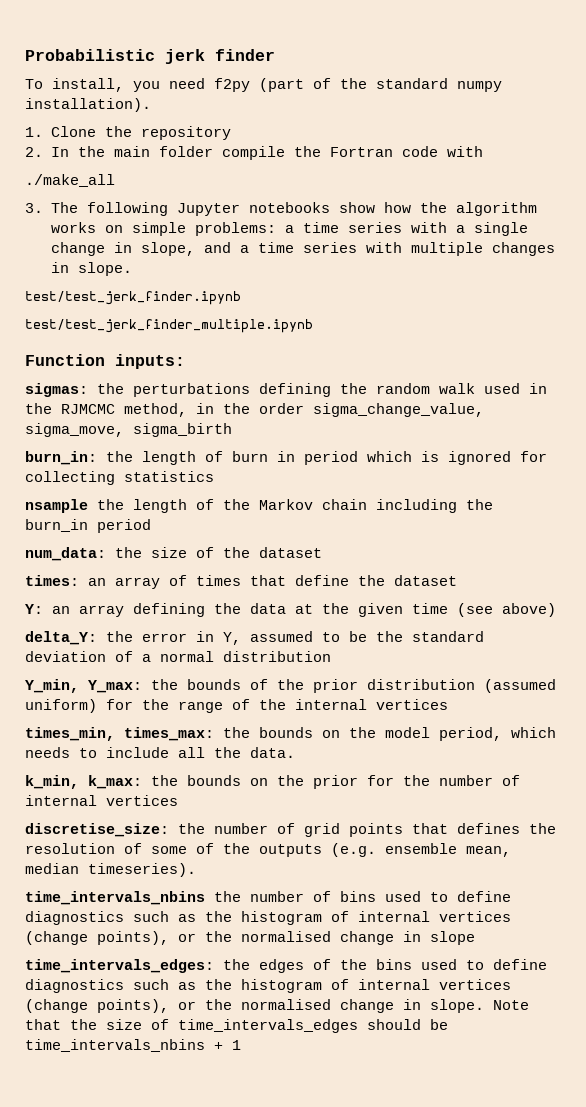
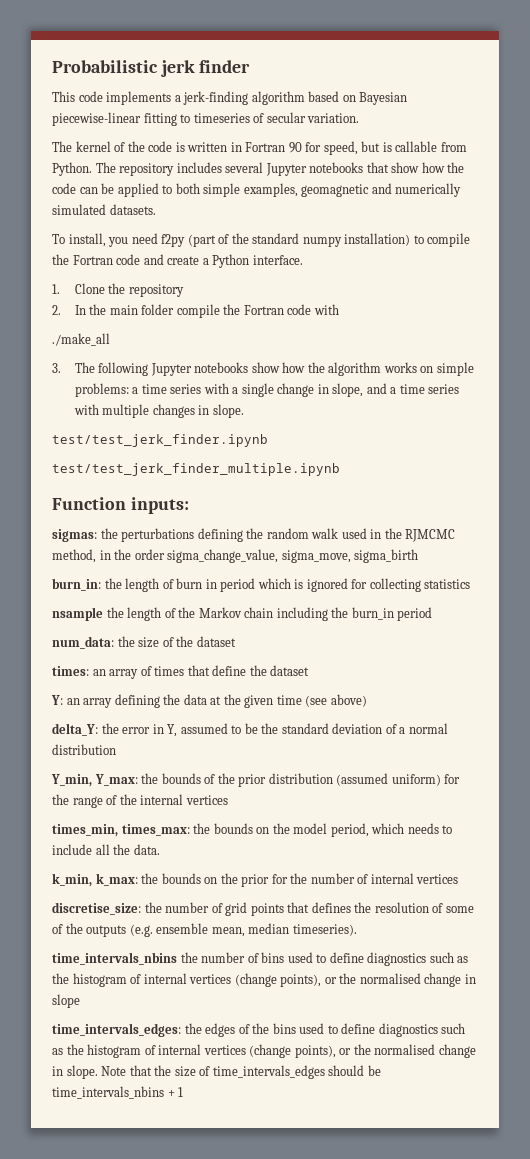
(275, 55) none -> [52,91,408,105] [52,112,360,126] [52,141,467,155] [52,162,465,176] [52,183,462,197] [52,204,156,215] // This code implements a jerk-finding algorithm based on Bayesian piecewise-linear fitting to timeseries of secular variation. // The kernel of the code is written in Fortran 90 for speed, but is callable from Python. The repository includes several Jupyter notebooks that show how the code can be applied to both simple examples, geomagnetic and numerically simulated datasets.
[25,98,151,112] installation). -> [344,233,471,247] [52,254,303,268] installation) to compile the Fortran code and create a Python interface.

